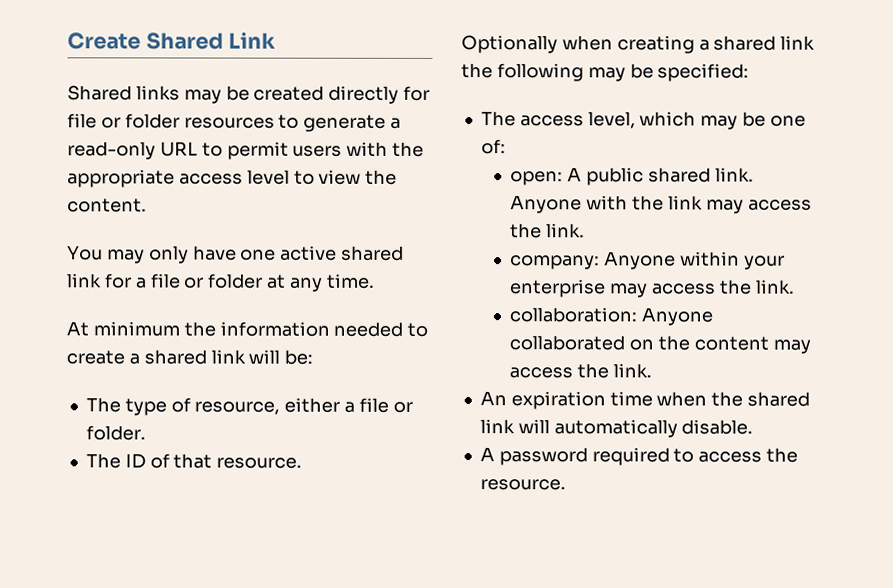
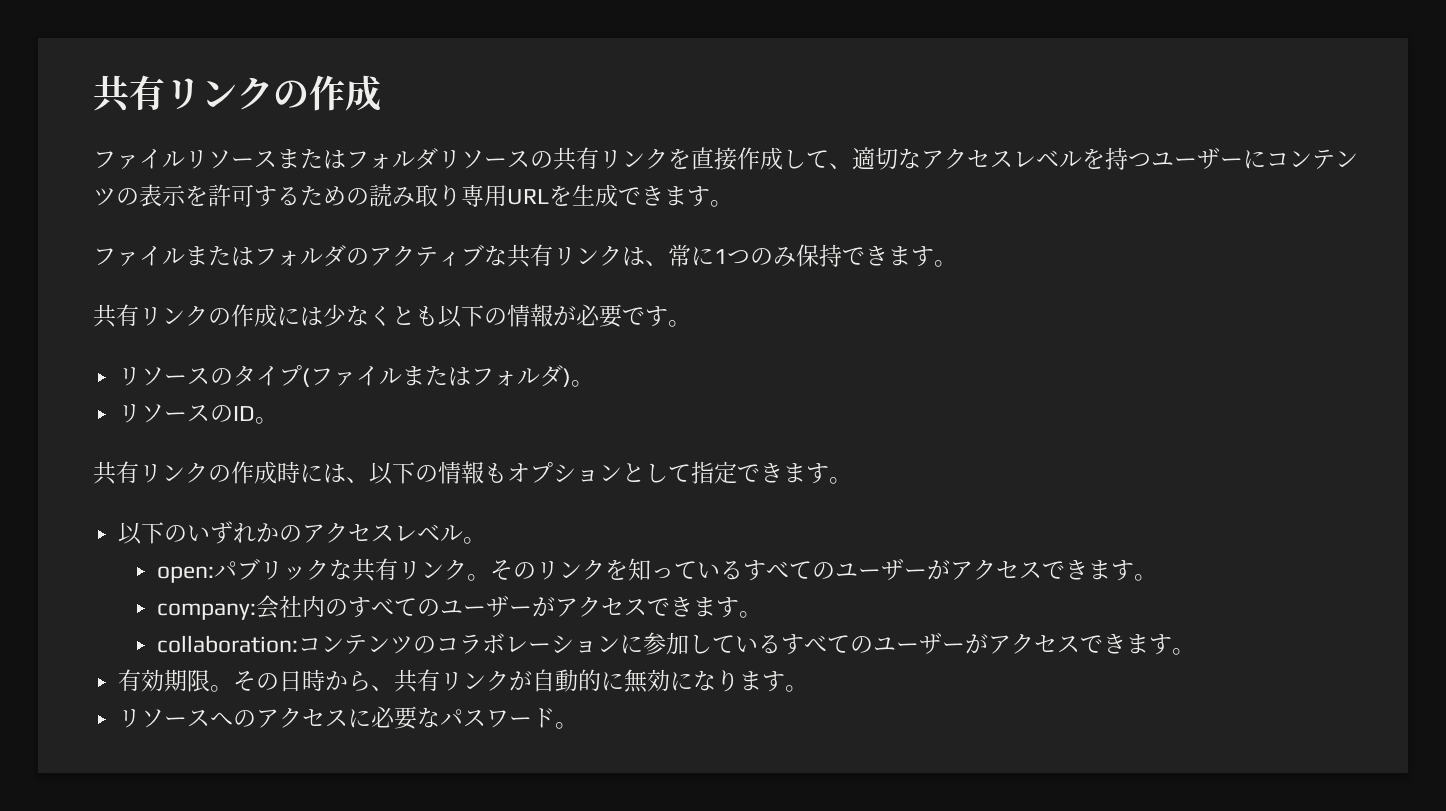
[67,31,277,50] [67,85,431,104] [67,113,402,132] [67,141,425,160] [67,169,398,188] [67,198,147,213] [67,245,405,264] [67,273,375,292] [66,321,429,337] [66,349,314,365] [85,397,413,416] [85,425,146,441] [85,453,303,469] [461,35,816,54] [461,63,750,82] [480,111,806,130] [480,139,506,155] [510,167,754,186] [510,195,812,214] [510,223,586,239] [510,251,785,270] [509,279,795,298] [509,307,714,326] [509,335,811,354] [509,363,653,379] [479,391,811,410] [479,419,754,438] [479,447,799,466] [479,479,566,491] Create Shared Link // Shared links may be created directly for file or folder resources to generate a read-only URL to permit users with the appropriate access level to view the content. // You may only have one active shared link for a file or folder at any time. // At minimum the information needed to create a shared link will be: // The type of resource, either a file or folder. // The ID of that resource. // Optionally when creating a shared link the following may be specified: // The access level, which may be one of: // open: A public shared link. Anyone with the link may access the link. // company: Anyone within your enterprise may access the link. // collaboration: Anyone collaborated on the content may access the link. // An expiration time when the shared link will automatically disable. // A password required to access the resource. -> [93,75,381,113] [93,147,1358,171] [93,184,733,207] [93,244,957,268] [93,304,691,328] [118,365,595,387] [118,404,279,424] [93,461,852,485] [118,521,487,545] [157,558,1158,583] [157,595,763,620] [157,632,1196,655] [118,669,809,693] [118,706,579,730] 共有リンクの作成 // ファイルリソースまたはフォルダリソースの共有リンクを直接作成して、適切なアクセスレベルを持つユーザーにコンテンツの表示を許可するための読み取り専用URLを生成できます。 // ファイルまたはフォルダのアクティブな共有リンクは、常に1つのみ保持できます。 // 共有リンクの作成には少なくとも以下の情報が必要です。 // リソースのタイプ(ファイルまたはフォルダ)。 // リソースのID。 // 共有リンクの作成時には、以下の情報もオプションとして指定できます。 // 以下のいずれかのアクセスレベル。 // open:パブリックな共有リンク。そのリンクを知っているすべてのユーザーがアクセスできます。 // company:会社内のすべてのユーザーがアクセスできます。 // collaboration:コンテンツのコラボレーションに参加しているすべてのユーザーがアクセスできます。 // 有効期限。その日時から、共有リンクが自動的に無効になります。 // リソースへのアクセスに必要なパスワード。

